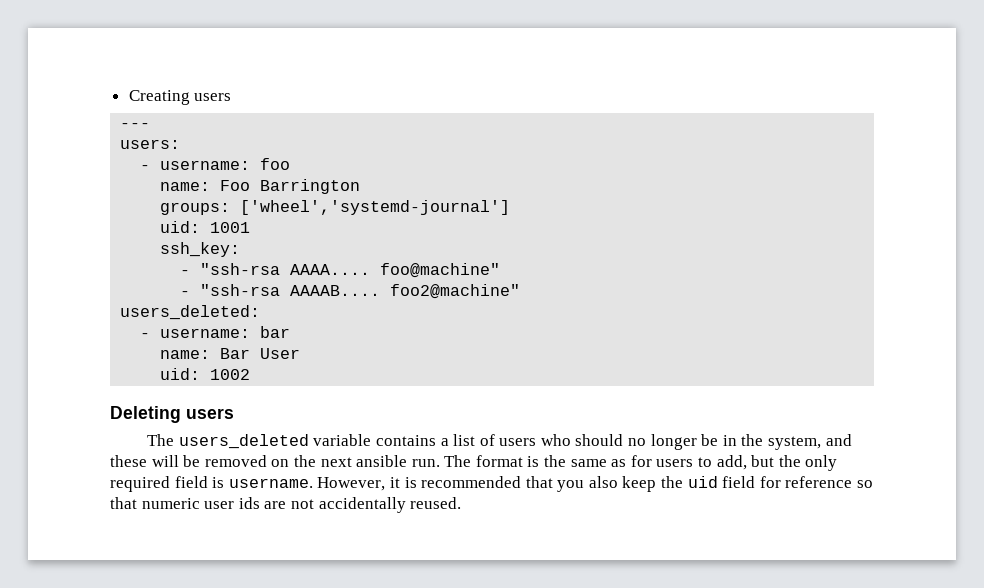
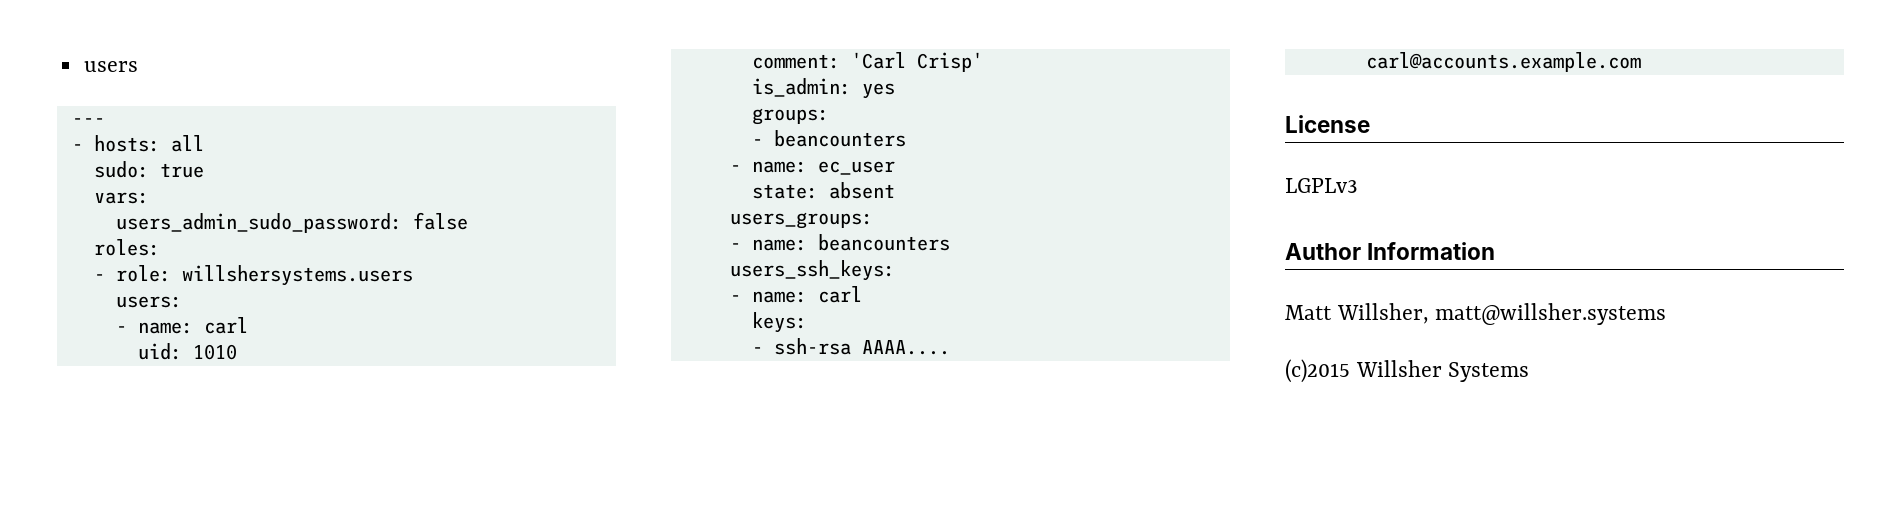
[128,90,190,105] Creating -> (83, 66) none
[120,139,181,149] [140,158,291,170] [160,179,361,194] [160,200,511,215] [160,221,251,233] [160,242,241,257] [180,263,501,278] [180,284,521,299] [120,305,261,320] [140,326,291,338] [160,348,301,359] [160,368,251,380] [110,406,234,423] [147,434,852,450] [110,455,838,471] [110,476,874,492] [110,497,462,513] users: // - username: foo // name: Foo Barrington // groups: ['wheel','systemd-journal'] // uid: 1001 // ssh_key: // - "ssh-rsa AAAA.... foo@machine" // - "ssh-rsa AAAAB.... foo2@machine" // users_deleted: // - username: bar // name: Bar User // uid: 1002 // Deleting users // The users_deleted variable contains a list of users who should no longer be in the system, and these will be removed on the next ansible run. The format is the same as for users to add, but the only required field is username. However, it is recommended that you also keep the uid field for reference so that numeric user ids are not accidentally reused. -> [71,135,204,152] [93,161,204,178] [93,192,149,204] [115,212,468,233] [93,239,160,256] [93,265,413,286] [115,296,182,308] [115,317,248,334] [137,343,237,360] [751,52,983,72] [751,78,895,99] [751,108,829,125] [751,130,906,147] [729,161,895,175] [751,182,895,199] [729,212,873,229] [729,234,950,251] [729,260,895,281] [729,286,862,303] [751,312,807,333] [751,338,950,355] [1365,52,1641,72] [1285,115,1370,133] [1285,178,1358,193] [1285,242,1496,260] [1285,303,1667,325] [1285,359,1530,383] - hosts: all // sudo: true // vars: // users_admin_sudo_password: false // roles: // - role: willshersystems.users // users: // - name: carl // uid: 1010 // comment: 'Carl Crisp' // is_admin: yes // groups: // - beancounters // - name: ec_user // state: absent // users_groups: // - name: beancounters // users_ssh_keys: // - name: carl // keys: // - ssh-rsa AAAA.... carl@accounts.example.com // License // LGPLv3 // Author Information // Matt Willsher, matt@willsher.systems // (c)2015 Willsher Systems

